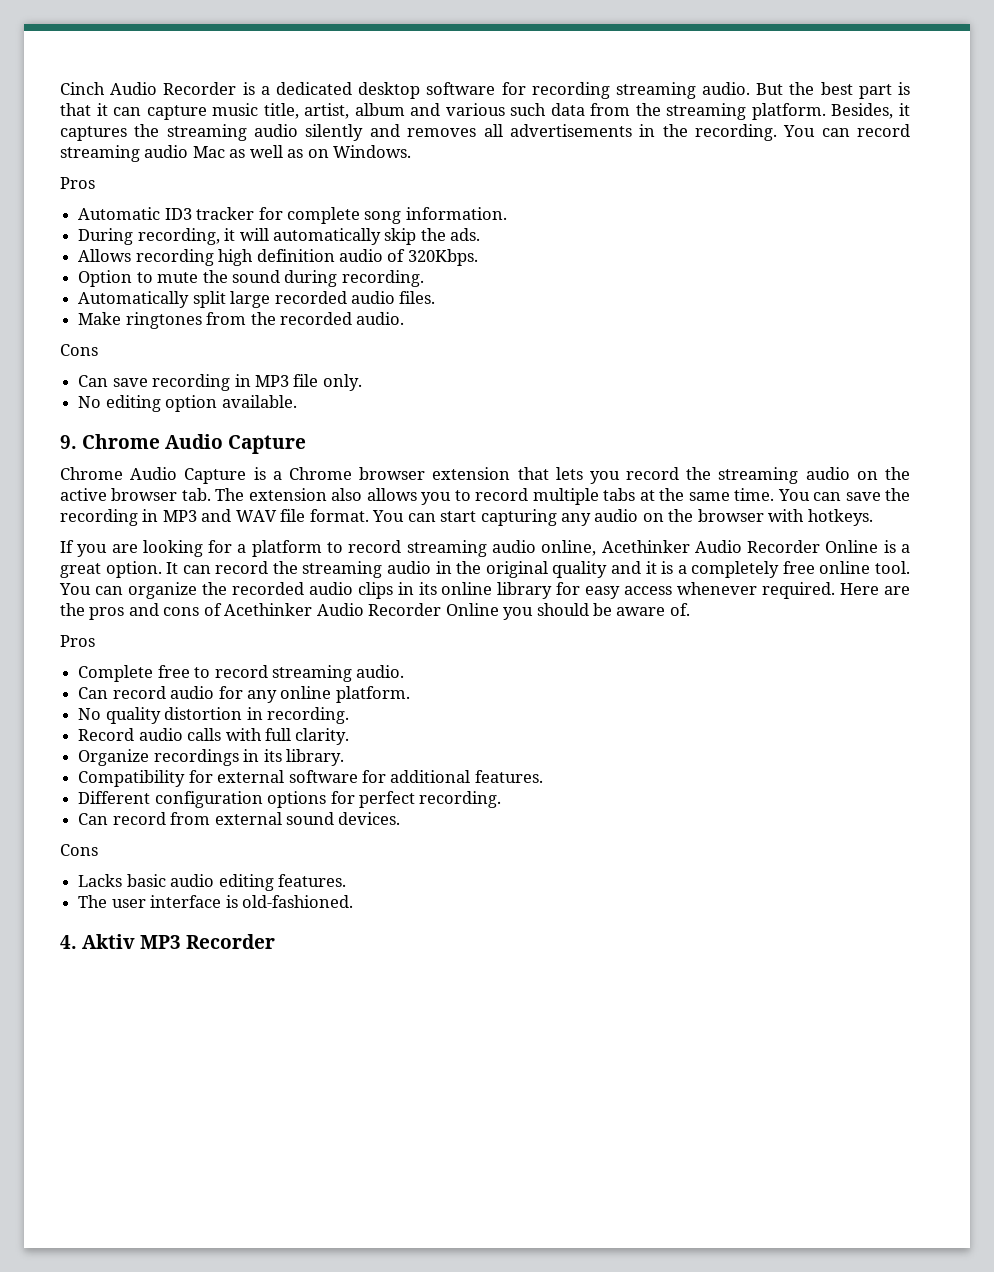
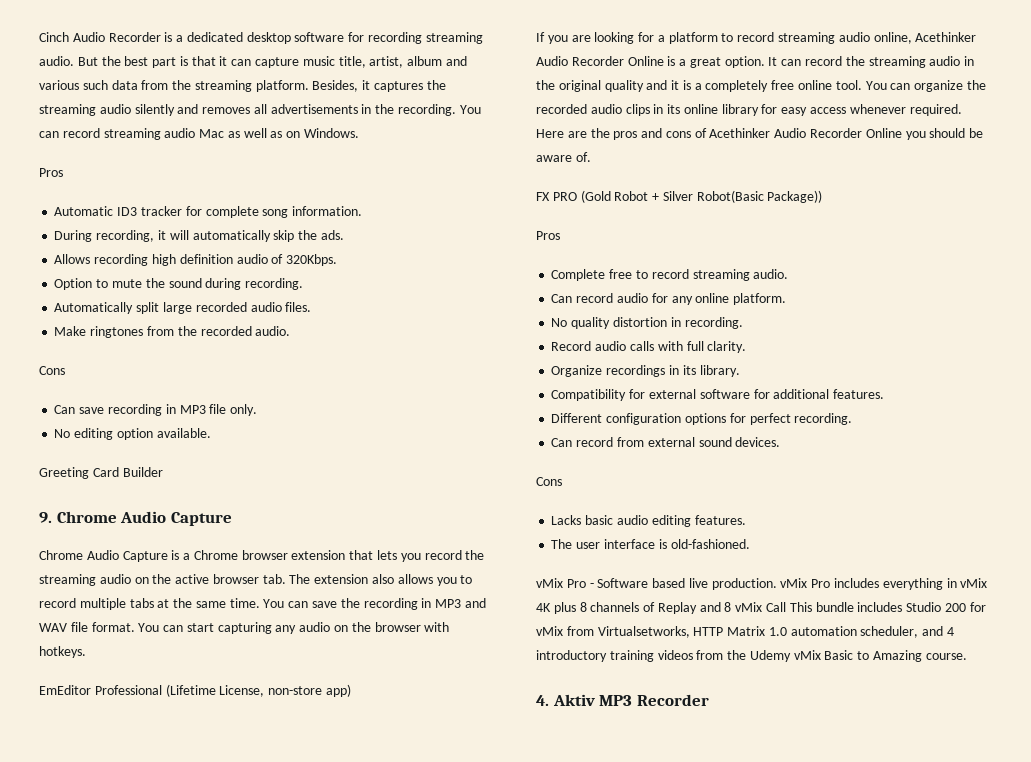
(297, 401) none -> [39,467,163,479] // Greeting Card Builder
(873, 517) none -> [39,684,351,697] // EmEditor Professional (Lifetime License, non-store app)
(690, 609) none -> [536,190,823,203] // FX PRO (Gold Robot + Silver Robot(Basic Package))
(353, 901) none -> [536,578,988,590] [536,602,986,614] [536,626,955,638] [536,650,967,662] // vMix Pro - Software based live production. vMix Pro includes everything in vMix 4K plus 8 channels of Replay and 8 vMix Call This bundle includes Studio 200 for vMix from Virtualsetworks, HTTP Matrix 1.0 automation scheduler, and 4 introductory training videos from the Udemy vMix Basic to Amazing course.

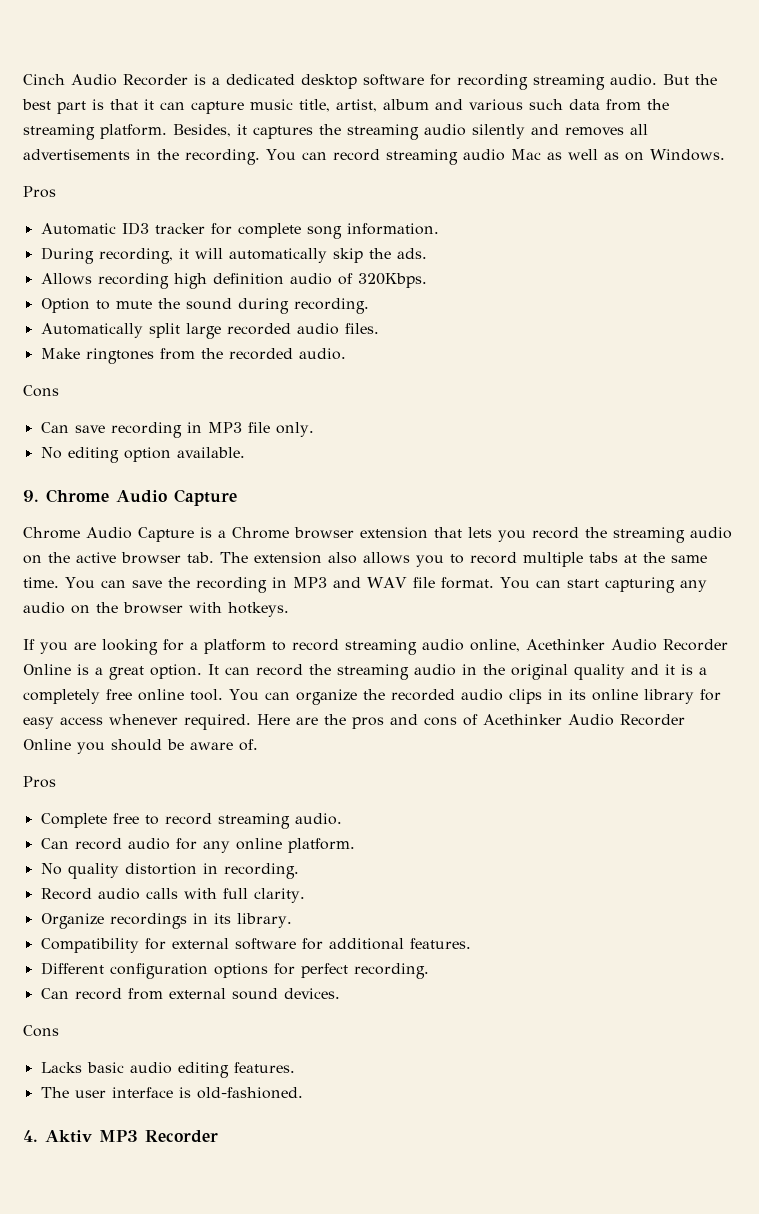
[39,467,163,479] // Greeting Card Builder -> (245, 452) none
[39,684,351,697] // EmEditor Professional (Lifetime License, non-store app) -> (289, 609) none
[536,190,823,203] // FX PRO (Gold Robot + Silver Robot(Basic Package)) -> (258, 745) none
[536,578,988,590] [536,602,986,614] [536,626,955,638] [536,650,967,662] // vMix Pro - Software based live production. vMix Pro includes everything in vMix 4K plus 8 channels of Replay and 8 vMix Call This bundle includes Studio 200 for vMix from Virtualsetworks, HTTP Matrix 1.0 automation scheduler, and 4 introductory training videos from the Udemy vMix Basic to Amazing course. -> (303, 1093) none

